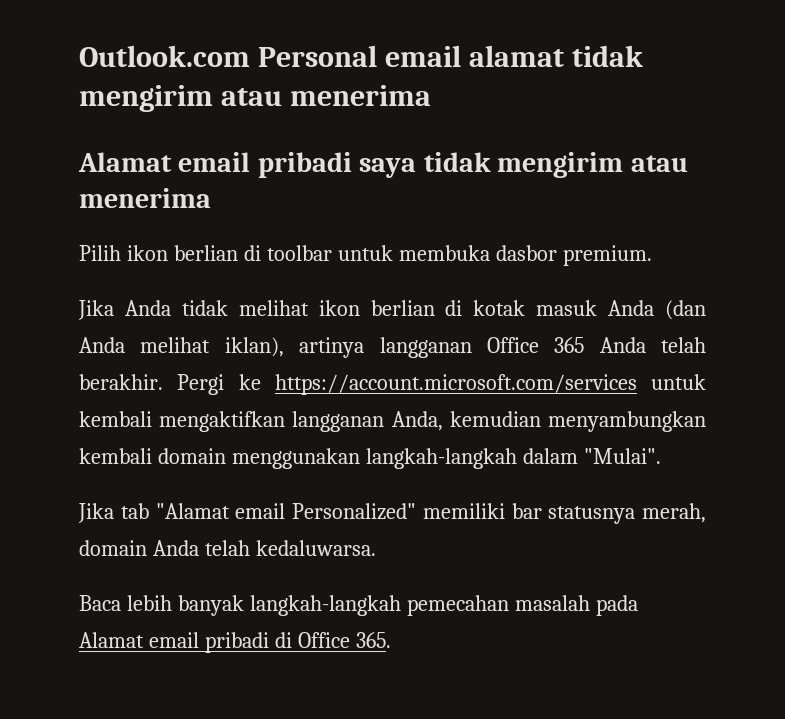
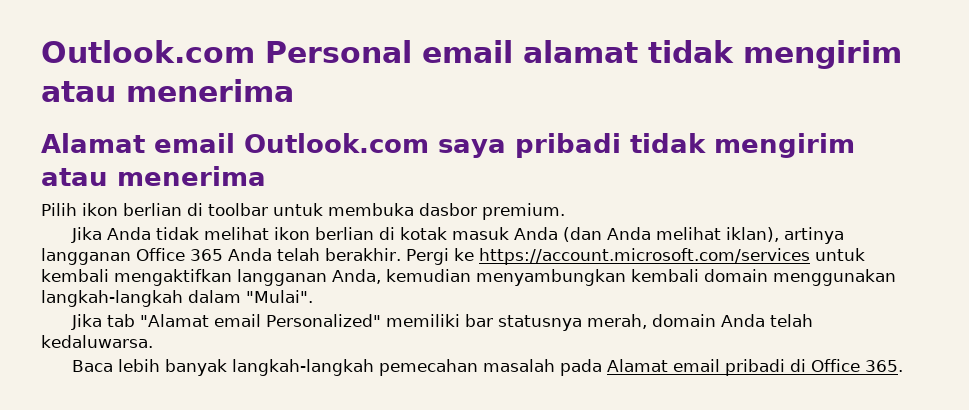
[257,152,417,178] pribadi saya -> [244,133,621,158] Outlook.com saya pribadi

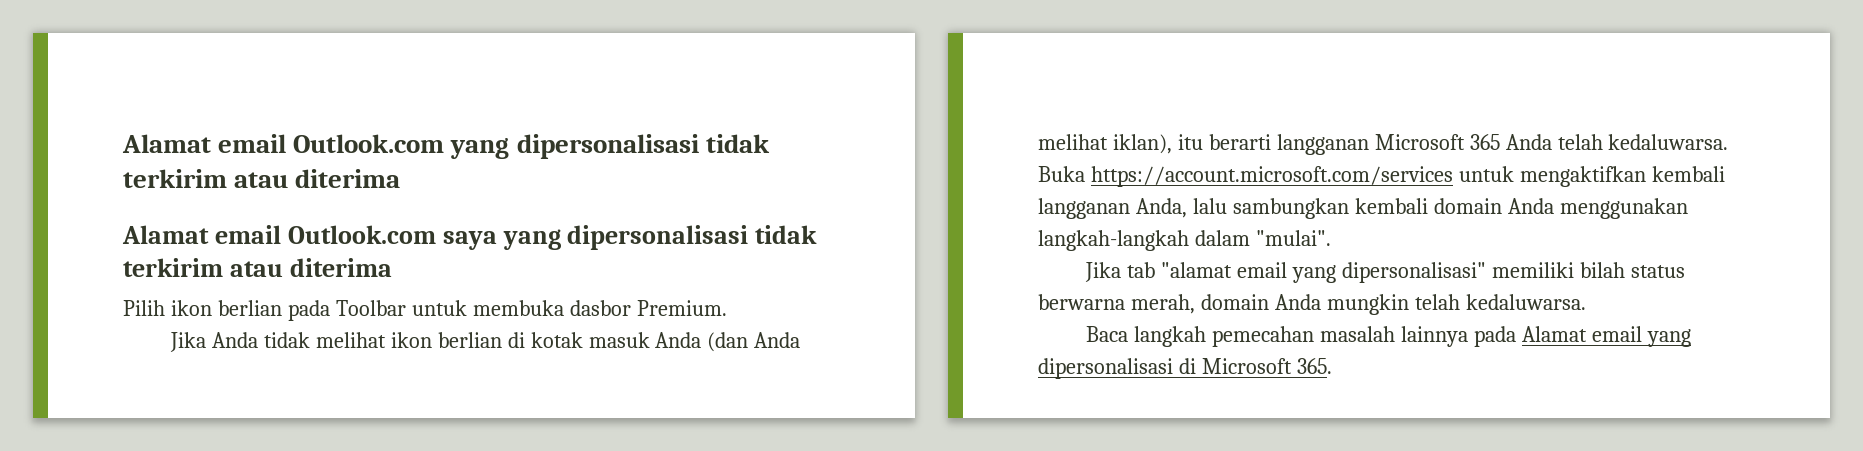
[41,40,902,69] [41,79,294,102] [41,133,855,158] [41,166,266,186] Outlook.com Personal email alamat tidak mengirim atau menerima // Alamat email Outlook.com saya pribadi tidak mengirim atau menerima -> [122,134,770,159] [123,169,401,188] [122,225,818,250] [123,258,392,277] Alamat email Outlook.com yang dipersonalisasi tidak terkirim atau diterima // Alamat email Outlook.com saya yang dipersonalisasi tidak terkirim atau diterima
[187,203,268,216] di toolbar -> [287,300,406,321] pada Toolbar
[482,203,565,220] premium. -> [636,300,727,316] Premium.
[783,227,844,244] [41,248,865,265] [41,269,626,286] artinya langganan Office 365 Anda telah berakhir. Pergi ke https://account.microsoft.com/services untuk kembali mengaktifkan langganan Anda, kemudian menyambungkan -> [1177,134,1729,155] [1038,166,1725,187] [1038,198,1349,219] itu berarti langganan Microsoft 365 Anda telah kedaluwarsa. Buka https://account.microsoft.com/services untuk mengaktifkan kembali langganan Anda, lalu sambungkan
(768, 275) none -> [1507,198,1554,214] Anda
[246,290,313,303] "Mulai". -> [1255,230,1331,246] "mulai".
[139,314,582,331] "Alamat email Personalized" memiliki bar statusnya -> [1160,262,1685,283] [1038,294,1125,310] "alamat email yang dipersonalisasi" memiliki bilah status berwarna
(765, 320) none -> [1326,294,1409,315] mungkin
[117,359,374,376] lebih banyak langkah-langkah -> [1133,326,1206,347] langkah
(555, 365) none -> [1400,326,1468,347] lainnya
[724,359,860,376] pribadi di Office -> [1646,329,1691,347] [1038,358,1292,379] yang dipersonalisasi di Microsoft

